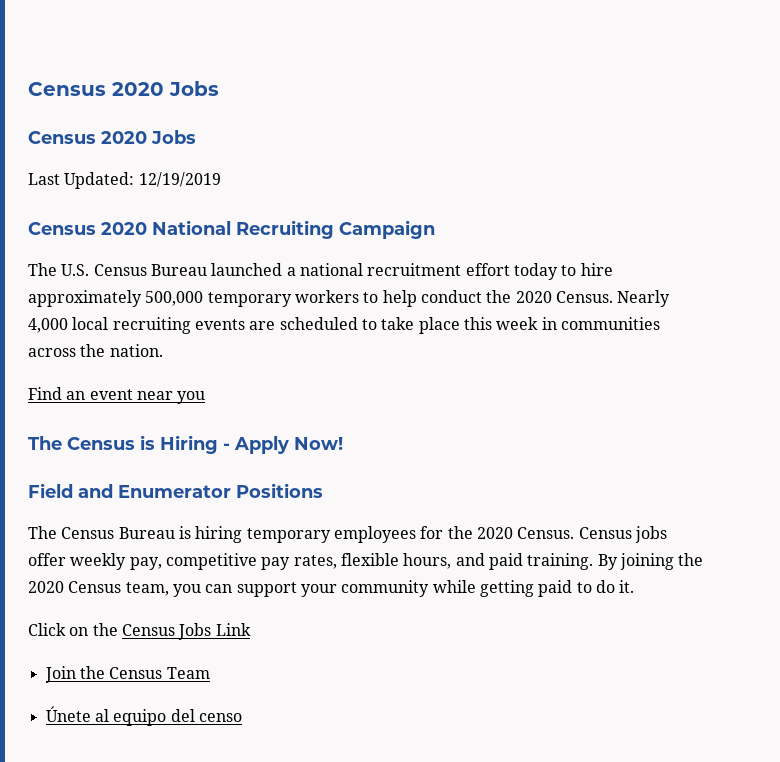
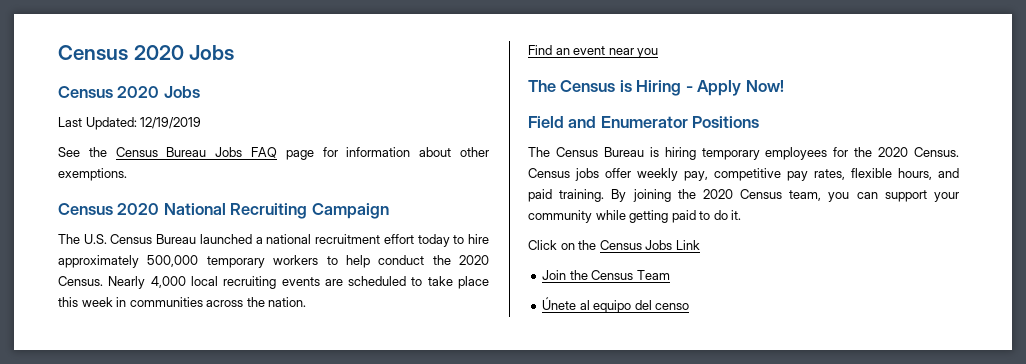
(221, 179) none -> [58,147,490,160] [58,168,127,181] // See the Census Bureau Jobs FAQ page for information about other exemptions.

